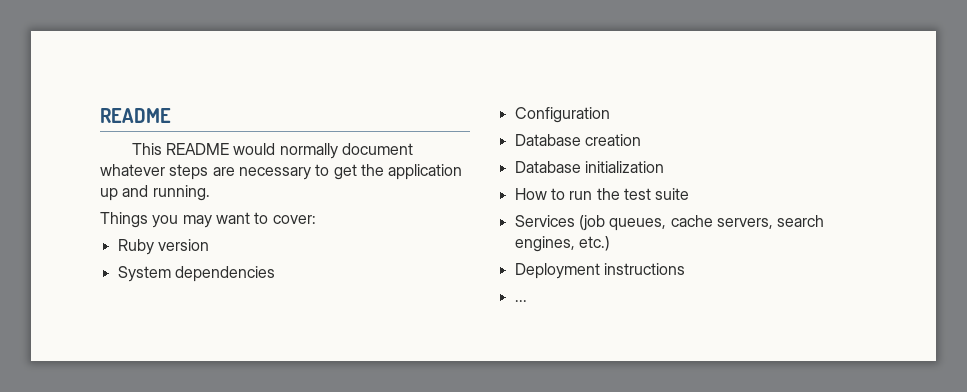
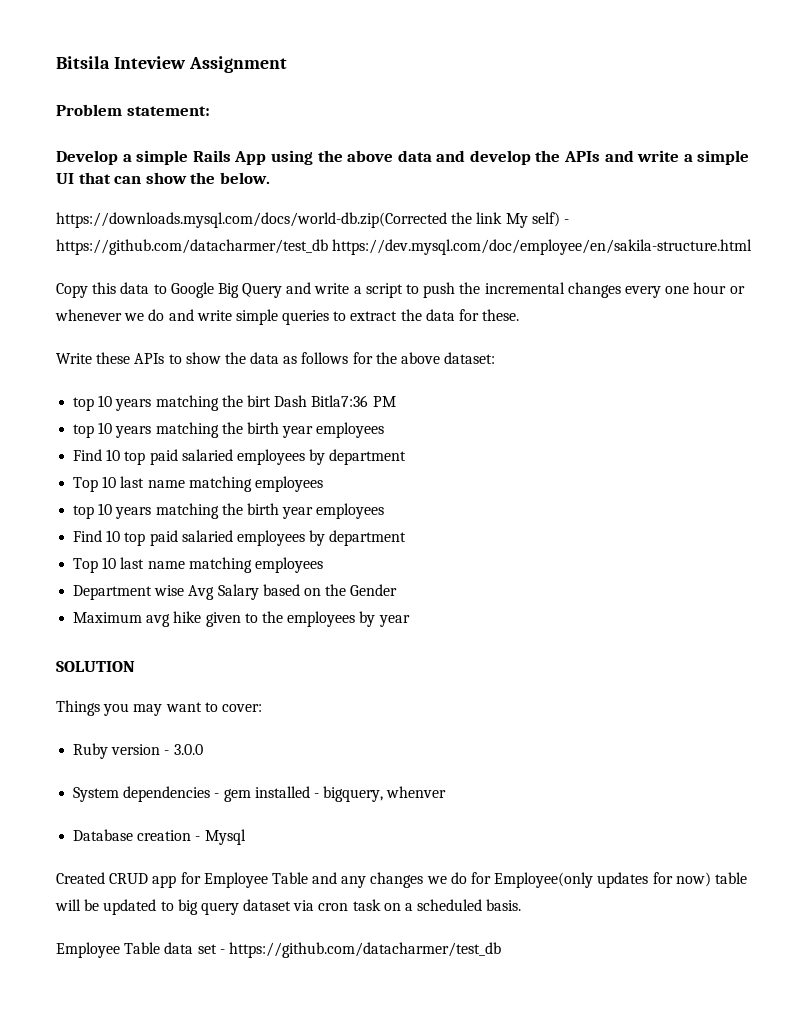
[100,108,171,123] [131,143,413,159] [100,164,463,180] [100,185,210,201] README // This README would normally document whatever steps are necessary to get the application up and running. -> [56,56,287,73] [56,104,210,116] [56,150,750,165] [56,172,270,184] [56,212,569,228] [56,239,753,255] [56,282,745,298] [55,309,520,325] [56,352,496,364] [73,395,396,411] [73,422,385,438] [73,449,407,465] [73,476,323,492] [73,503,385,519] [73,530,407,546] [73,557,323,573] [73,584,398,600] [73,611,410,627] [56,661,135,672] Bitsila Inteview Assignment // Problem statement: // Develop a simple Rails App using the above data and develop the APIs and write a simple UI that can show the below. // https://downloads.mysql.com/docs/world-db.zip(Corrected the link My self) - https://github.com/datacharmer/test_db https://dev.mysql.com/doc/employee/en/sakila-structure.html // Copy this data to Google Big Query and write a script to push the incremental changes every one hour or whenever we do and write simple queries to extract the data for these. // Write these APIs to show the data as follows for the above dataset: // top 10 years matching the birt Dash Bitla7:36 PM // top 10 years matching the birth year employees // Find 10 top paid salaried employees by department // Top 10 last name matching employees // top 10 years matching the birth year employees // Find 10 top paid salaried employees by department // Top 10 last name matching employees // Department wise Avg Salary based on the Gender // Maximum avg hike given to the employees by year // SOLUTION
(209, 245) none -> [164,744,203,755] - 3.0.0
[514,107,610,123] [514,134,641,146] [514,161,664,173] [514,188,690,200] [514,215,825,231] [514,236,610,252] [514,263,685,279] [514,300,527,302] // Configuration // Database creation // Database initialization // How to run the test suite // Services (job queues, cache servers, search engines, etc.) // Deployment instructions // ... -> [214,786,447,802] [73,829,246,845] [56,872,747,888] [55,899,522,915] [56,942,501,958] - gem installed - bigquery, whenver // Database creation - Mysql // Created CRUD app for Employee Table and any changes we do for Employee(only updates for now) table will be updated to big query dataset via cron task on a scheduled basis. // Employee Table data set - https://github.com/datacharmer/test_db

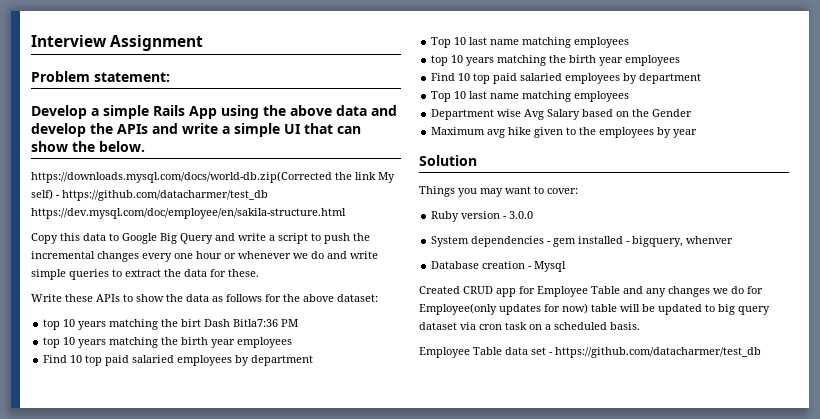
[56,56,186,69] Bitsila Inteview -> [31,35,107,47] Interview
[56,661,135,672] SOLUTION -> [419,155,477,166] Solution

